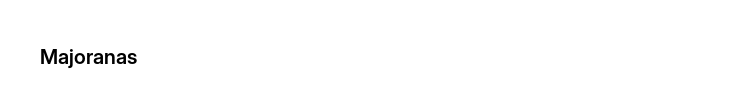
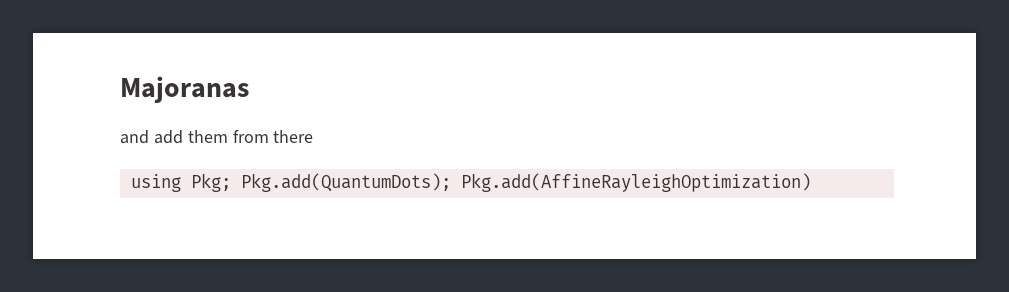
(137, 59) none -> [120,130,314,144] [130,173,811,192] // and add them from there // using Pkg; Pkg.add(QuantumDots); Pkg.add(AffineRayleighOptimization)

